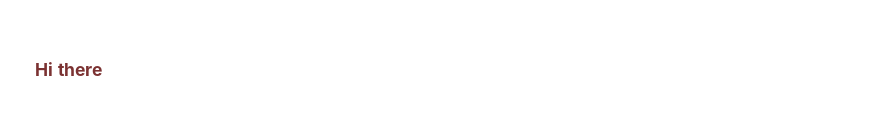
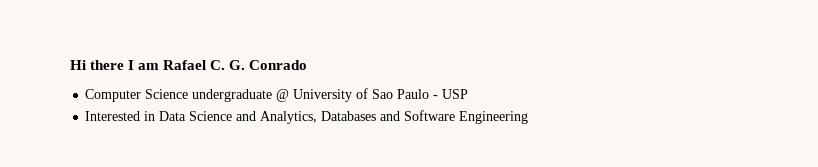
(102, 69) none -> [128,60,308,70] [85,88,469,102] [85,110,529,124] I am Rafael C. G. Conrado // Computer Science undergraduate @ University of Sao Paulo - USP // Interested in Data Science and Analytics, Databases and Software Engineering

